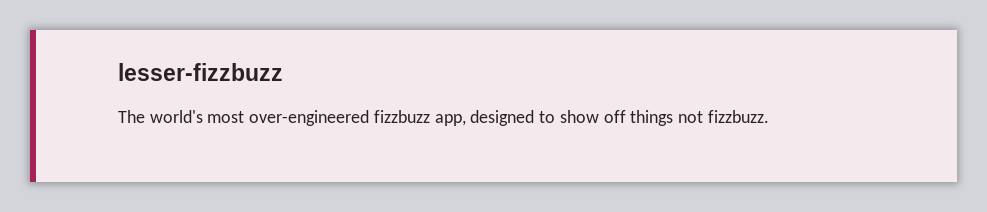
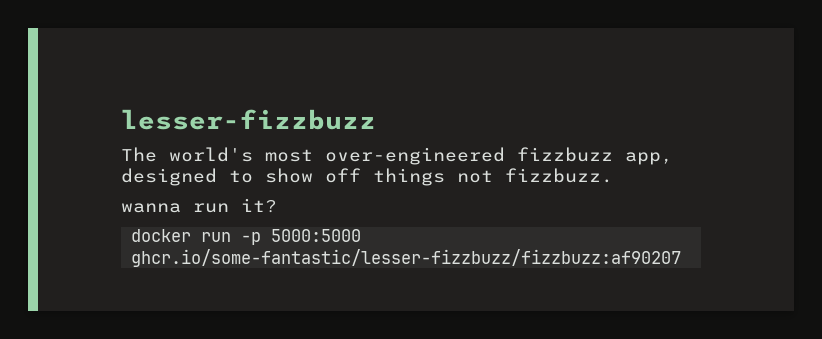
(769, 116) none -> [121,198,277,213] [131,229,362,245] [131,249,682,267] // wanna run it? // docker run -p 5000:5000 ghcr.io/some-fantastic/lesser-fizzbuzz/fizzbuzz:af90207

